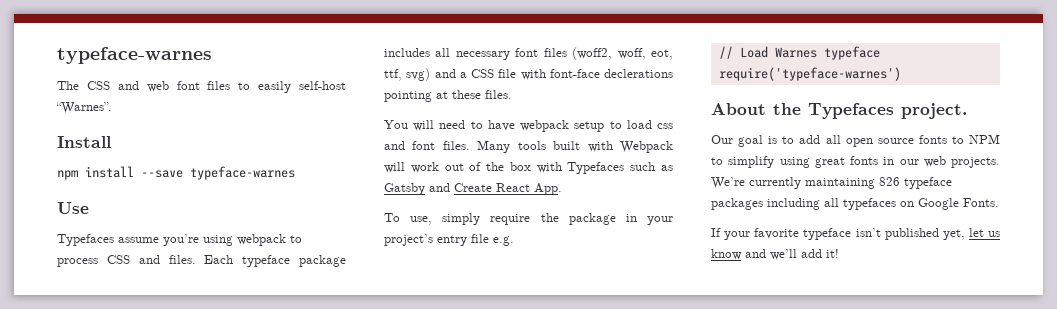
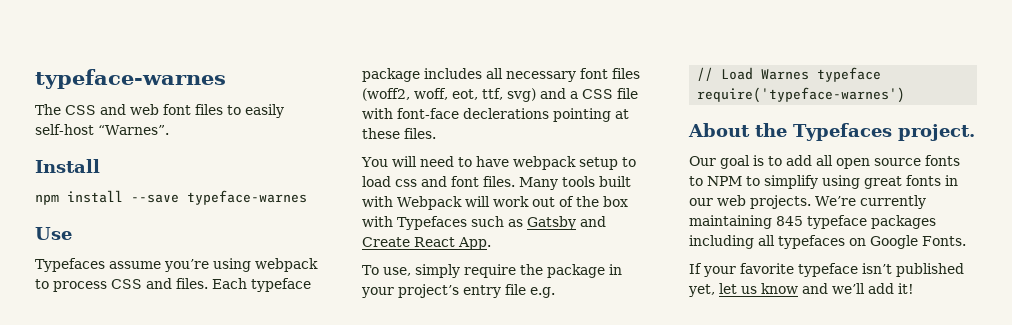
[879,177,900,186] 826 -> [776,216,803,226] 845

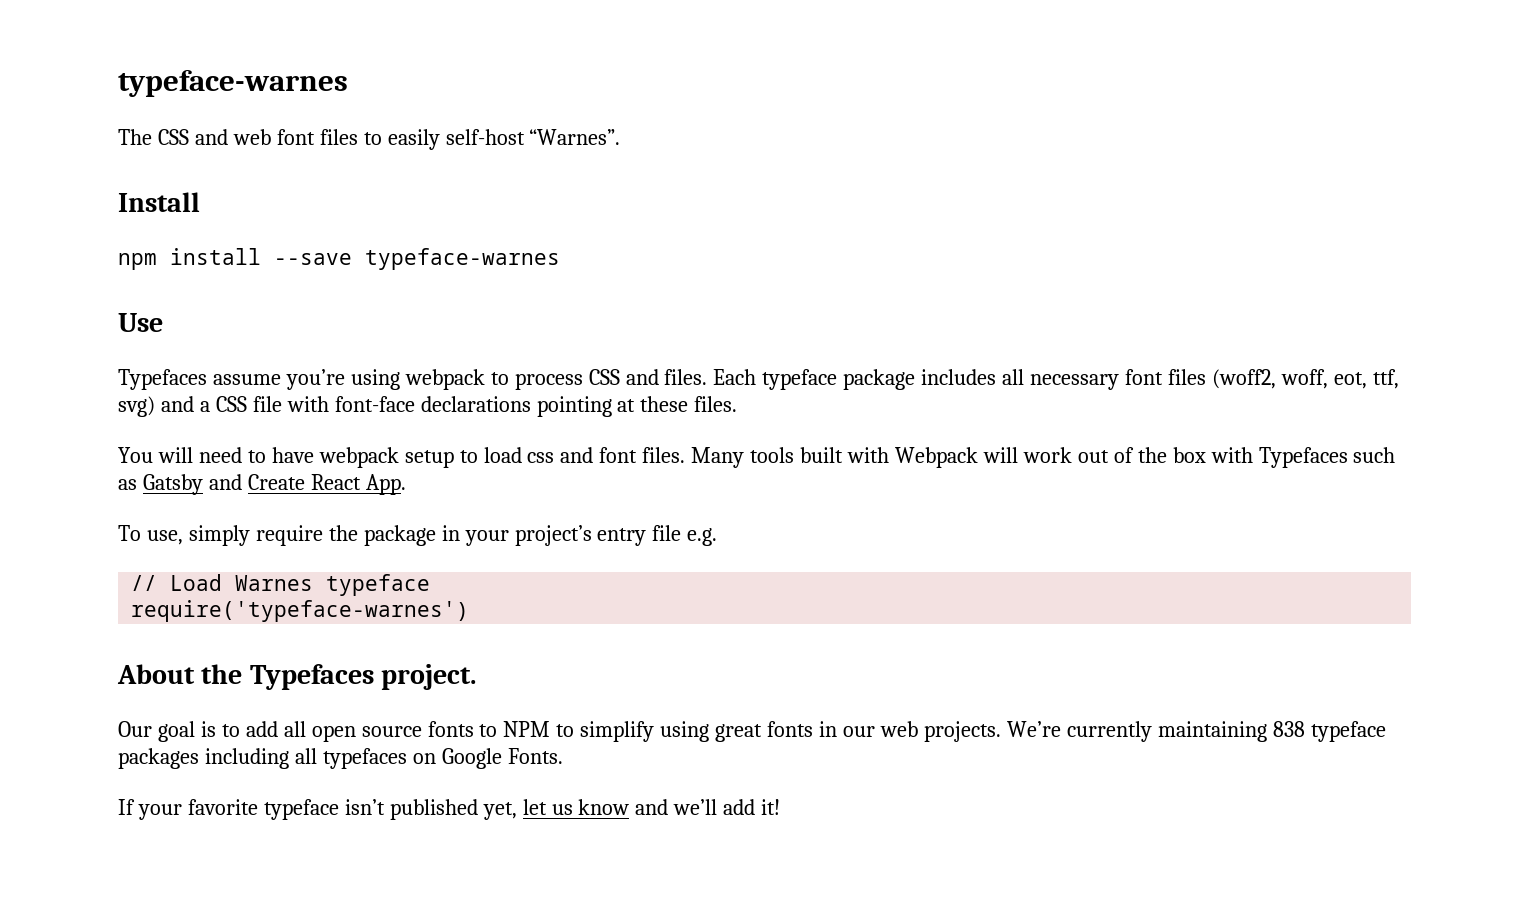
[463,108,549,119] declerations -> [420,396,531,412] declarations
[776,216,803,226] 845 -> [1272,721,1305,737] 838

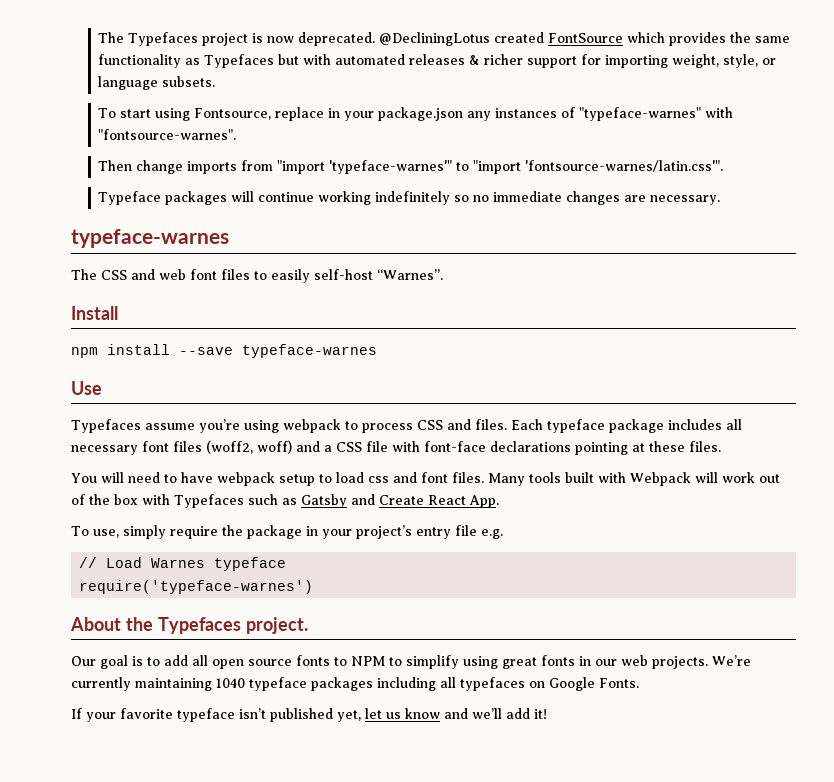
(118, 83) none -> [98,32,791,46] [98,54,777,68] [98,76,216,90] [98,107,734,121] [98,129,237,140] [98,160,724,174] [98,191,721,205] The Typefaces project is now deprecated. @DecliningLotus created FontSource which provides the same functionality as Typefaces but with automated releases & richer support for importing weight, style, or language subsets. // To start using Fontsource, replace in your package.json any instances of "typeface-warnes" with "fontsource-warnes". // Then change imports from "import 'typeface-warnes'" to "import 'fontsource-warnes/latin.css'". // Typeface packages will continue working indefinitely so no immediate changes are necessary. //
[1280,369,1399,389] [118,396,155,417] woff, eot, ttf, svg) -> [257,440,292,454] woff)
[1272,721,1305,737] 838 -> [216,678,245,688] 1040

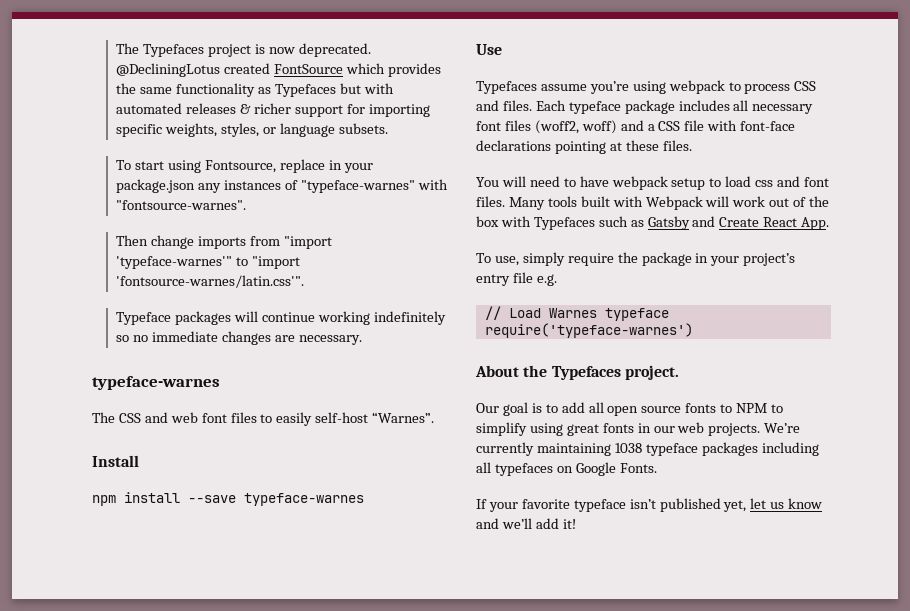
[672,54,759,68] weight, style, -> [116,123,259,137] specific weights, styles,
[216,678,245,688] 1040 -> [614,443,642,453] 1038

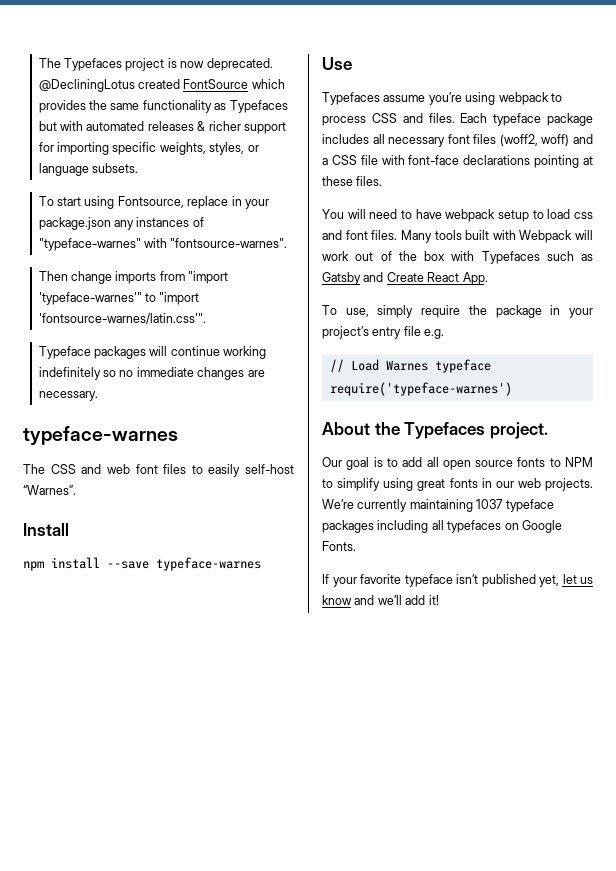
[614,443,642,453] 1038 -> [476,499,504,509] 1037

